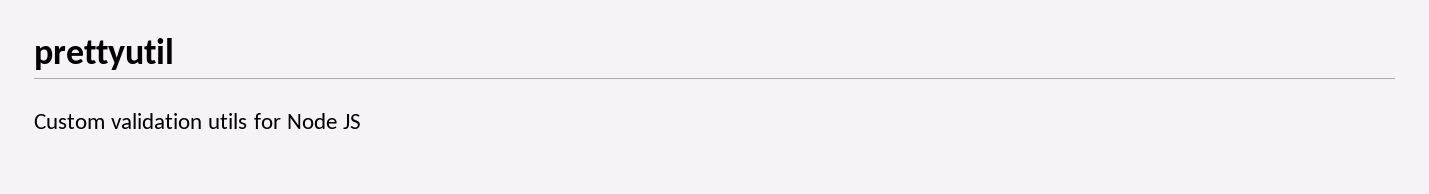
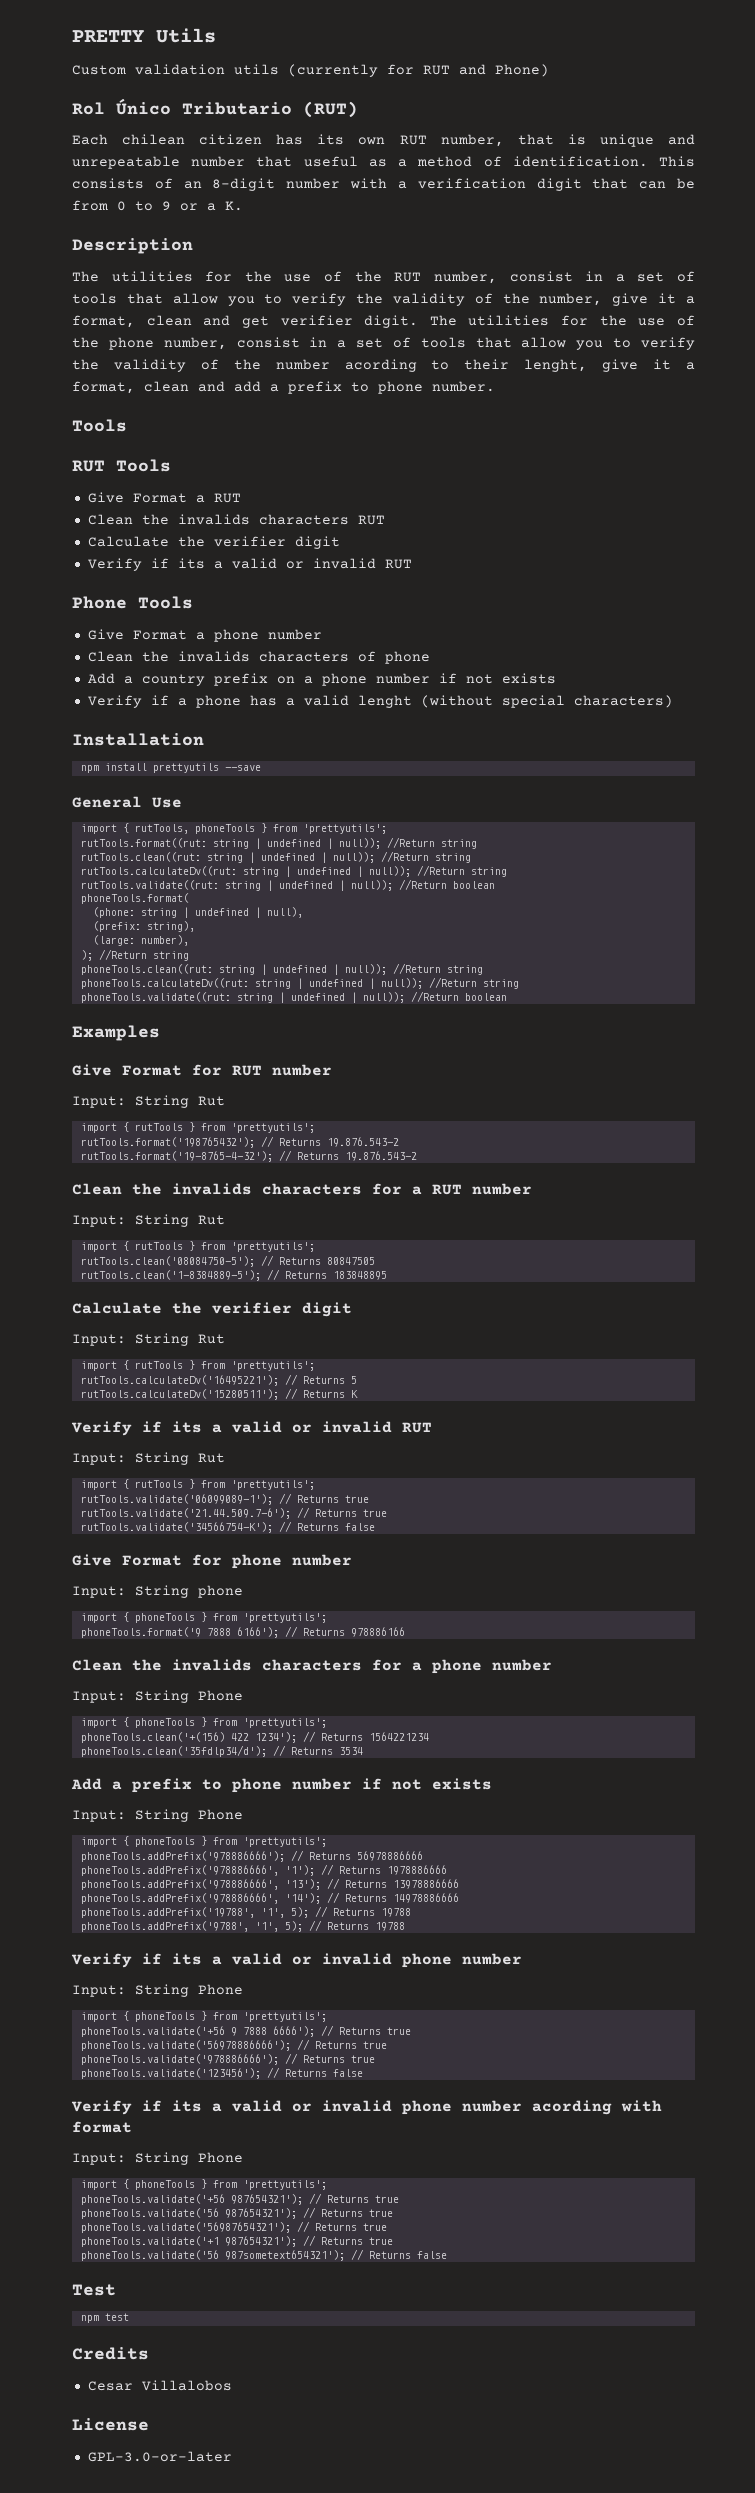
[34,38,174,70] prettyutil -> [72,28,216,43] PRETTY Utils
[253,113,362,129] for Node JS -> [288,64,549,77] [72,98,358,118] [72,134,695,147] [72,156,695,169] [72,178,696,191] [72,200,243,211] [72,238,193,254] [72,271,696,284] [72,293,695,306] [72,315,695,328] [72,337,695,350] [72,359,695,372] [72,381,495,394] [72,419,127,432] [72,459,171,472] [87,492,241,503] [87,514,385,525] [87,536,340,549] [87,558,412,571] [72,596,193,609] [87,629,322,642] [87,651,430,664] [87,673,556,686] [87,695,673,708] [72,733,204,746] [80,763,261,773] [72,796,182,808] [80,823,387,834] [80,837,477,849] [80,851,471,863] [80,865,507,877] [80,879,495,891] [80,893,189,904] [92,907,303,918] [92,921,195,932] [92,935,189,946] [80,949,189,961] [80,963,483,975] [80,977,519,989] [80,991,507,1003] [72,1025,160,1041] [72,1064,332,1076] [72,1095,225,1108] [80,1122,315,1133] [80,1136,399,1148] [80,1150,417,1162] [72,1183,532,1195] [72,1214,225,1227] [80,1241,315,1252] [80,1255,375,1267] [80,1269,387,1281] [72,1302,352,1317] [72,1333,225,1346] [80,1360,315,1371] [80,1374,357,1386] [80,1388,358,1400] [71,1421,432,1436] [72,1452,225,1465] [80,1479,315,1490] [80,1493,369,1505] [80,1507,387,1519] [80,1521,375,1533] [72,1554,352,1569] [72,1585,243,1598] [80,1612,327,1623] [80,1626,405,1638] [72,1659,552,1674] [72,1690,243,1703] [80,1717,327,1728] [80,1731,429,1743] [80,1745,363,1757] [71,1778,492,1793] [72,1809,243,1822] [80,1836,327,1847] [80,1850,423,1862] [80,1864,447,1876] [80,1878,459,1890] [80,1892,459,1904] [80,1906,411,1918] [80,1920,405,1932] [71,1953,522,1968] [72,1984,243,1997] [80,2011,327,2022] [80,2025,411,2037] [80,2039,387,2051] [80,2053,375,2065] [80,2067,363,2079] [71,2100,662,2115] [72,2121,132,2133] [72,2152,243,2165] [80,2179,327,2190] [80,2193,399,2205] [80,2207,393,2219] [80,2221,387,2233] [80,2235,393,2247] [80,2249,447,2261] [72,2284,116,2296] [80,2313,129,2323] [72,2347,149,2360] [87,2380,232,2391] [72,2418,149,2431] [87,2451,232,2462] (currently for RUT and Phone) // Rol Único Tributario (RUT) // Each chilean citizen has its own RUT number, that is unique and unrepeatable number that useful as a method of identification. This consists of an 8-digit number with a verification digit that can be from 0 to 9 or a K. // Description // The utilities for the use of the RUT number, consist in a set of tools that allow you to verify the validity of the number, give it a format, clean and get verifier digit. The utilities for the use of the phone number, consist in a set of tools that allow you to verify the validity of the number acording to their lenght, give it a format, clean and add a prefix to phone number. // Tools // RUT Tools // Give Format a RUT // Clean the invalids characters RUT // Calculate the verifier digit // Verify if its a valid or invalid RUT // Phone Tools // Give Format a phone number // Clean the invalids characters of phone // Add a country prefix on a phone number if not exists // Verify if a phone has a valid lenght (without special characters) // Installation // npm install prettyutils --save // General Use // import { rutTools, phoneTools } from 'prettyutils'; // rutTools.format((rut: string | undefined | null)); //Return string // rutTools.clean((rut: string | undefined | null)); //Return string // rutTools.calculateDv((rut: string | undefined | null)); //Return string // rutTools.validate((rut: string | undefined | null)); //Return boolean // phoneTools.format( // (phone: string | undefined | null), // (prefix: string), // (large: number), // ); //Return string // phoneTools.clean((rut: string | undefined | null)); //Return string // phoneTools.calculateDv((rut: string | undefined | null)); //Return string // phoneTools.validate((rut: string | undefined | null)); //Return boolean // Examples // Give Format for RUT number // Input: String Rut // import { rutTools } from 'prettyutils'; // rutTools.format('198765432'); // Returns 19.876.543-2 // rutTools.format('19-8765-4-32'); // Returns 19.876.543-2 // Clean the invalids characters for a RUT number // Input: String Rut // import { rutTools } from 'prettyutils'; // rutTools.clean('08084750-5'); // Returns 80847505 // rutTools.clean('1-8384889-5'); // Returns 183848895 // Calculate the verifier digit // Input: String Rut // import { rutTools } from 'prettyutils'; // rutTools.calculateDv('16495221'); // Returns 5 // rutTools.calculateDv('15280511'); // Returns K // Verify if its a valid or invalid RUT // Input: String Rut // import { rutTools } from 'prettyutils'; // rutTools.validate('06099089-1'); // Returns true // rutTools.validate('21.44.509.7-6'); // Returns true // rutTools.validate('34566754-K'); // Returns false // Give Format for phone number // Input: String phone // import { phoneTools } from 'prettyutils'; // phoneTools.format('9 7888 6166'); // Returns 978886166 // Clean the invalids characters for a phone number // Input: String Phone // import { phoneTools } from 'prettyutils'; // phoneTools.clean('+(156) 422 1234'); // Returns 1564221234 // phoneTools.clean('35fdlp34/d'); // Returns 3534 // Add a prefix to phone number if not exists // Input: String Phone // import { phoneTools } from 'prettyutils'; // phoneTools.addPrefix('978886666'); // Returns 56978886666 // phoneTools.addPrefix('978886666', '1'); // Returns 1978886666 // phoneTools.addPrefix('978886666', '13'); // Returns 13978886666 // phoneTools.addPrefix('978886666', '14'); // Returns 14978886666 // phoneTools.addPrefix('19788', '1', 5); // Returns 19788 // phoneTools.addPrefix('9788', '1', 5); // Returns 19788 // Verify if its a valid or invalid phone number // Input: String Phone // import { phoneTools } from 'prettyutils'; // phoneTools.validate('+56 9 7888 6666'); // Returns true // phoneTools.validate('56978886666'); // Returns true // phoneTools.validate('978886666'); // Returns true // phoneTools.validate('123456'); // Returns false // Verify if its a valid or invalid phone number acording with format // Input: String Phone // import { phoneTools } from 'prettyutils'; // phoneTools.validate('+56 987654321'); // Returns true // phoneTools.validate('56 987654321'); // Returns true // phoneTools.validate('56987654321'); // Returns true // phoneTools.validate('+1 987654321'); // Returns true // phoneTools.validate('56 987sometext654321'); // Returns false // Test // npm test // Credits // Cesar Villalobos // License // GPL-3.0-or-later

